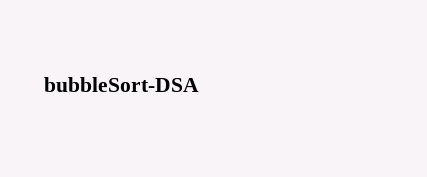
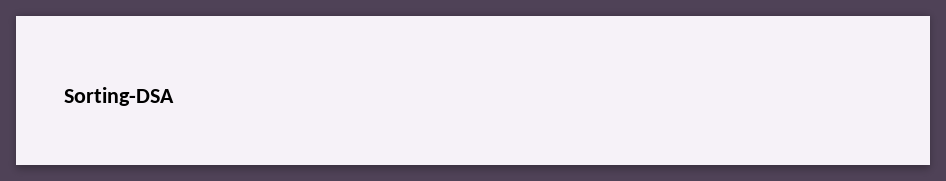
[44,77,199,92] bubbleSort-DSA -> [64,87,174,106] Sorting-DSA

